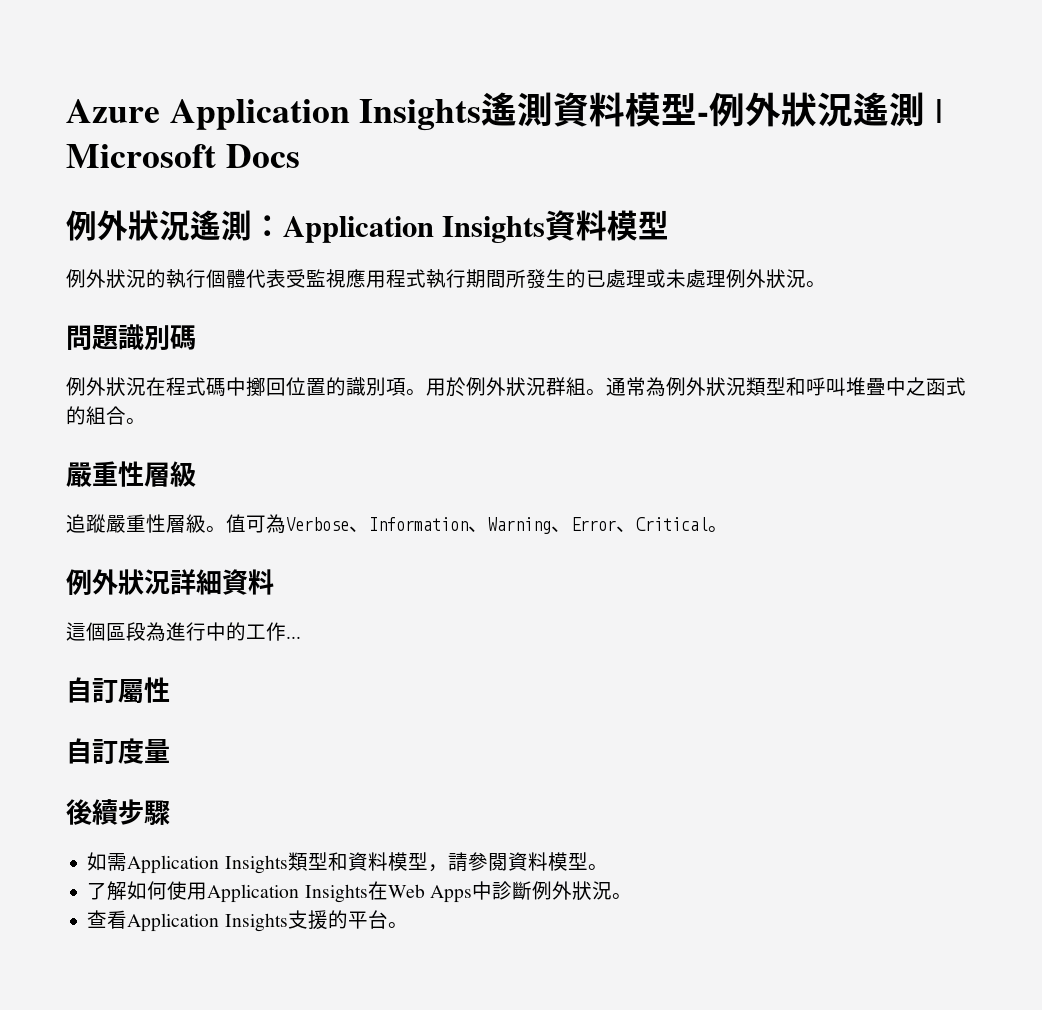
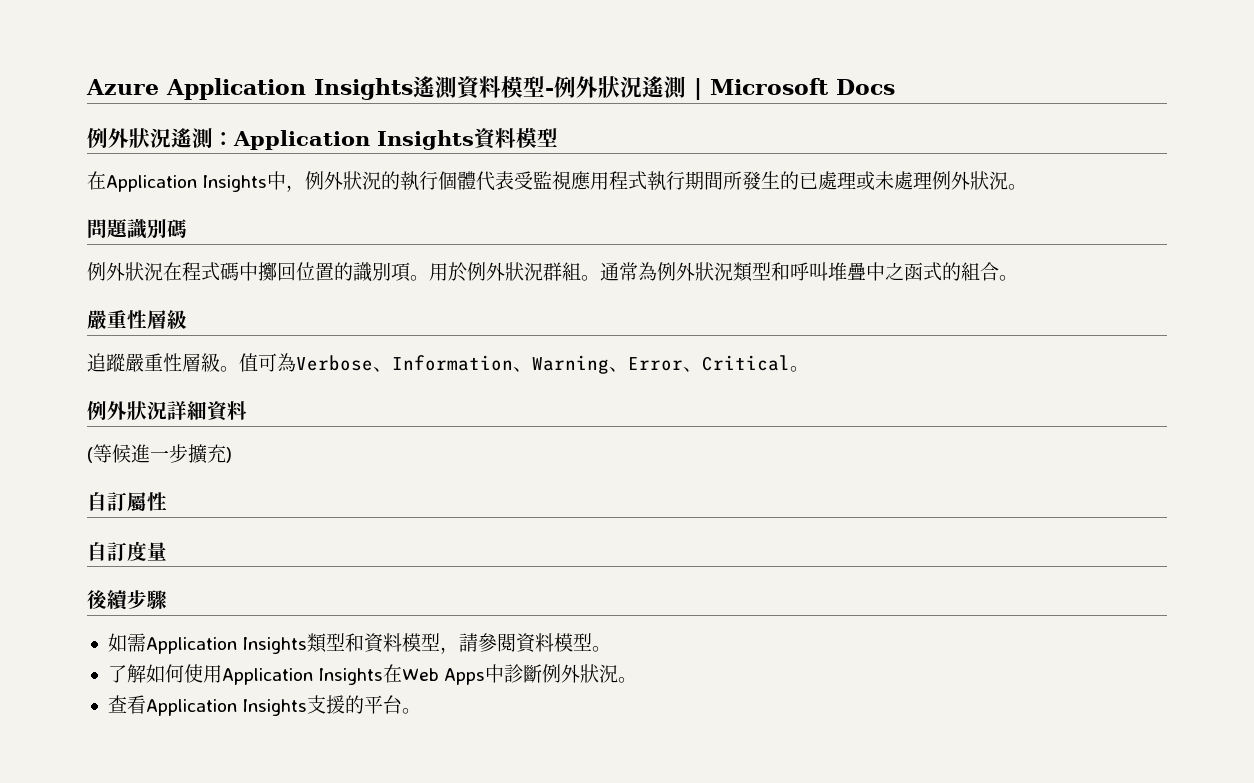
(670, 225) none -> [87,171,306,192] 在Application Insights中，
[66,622,301,642] 這個區段為進行中的工作... -> [87,444,232,464] (等候進一步擴充)

